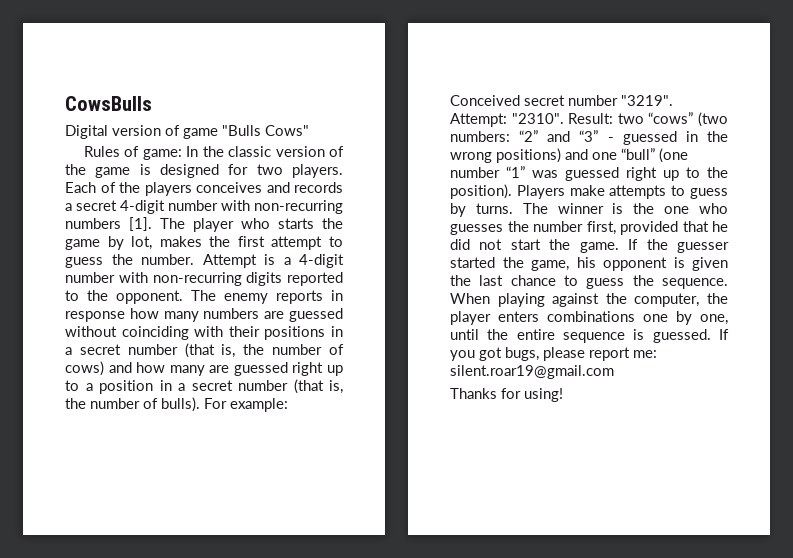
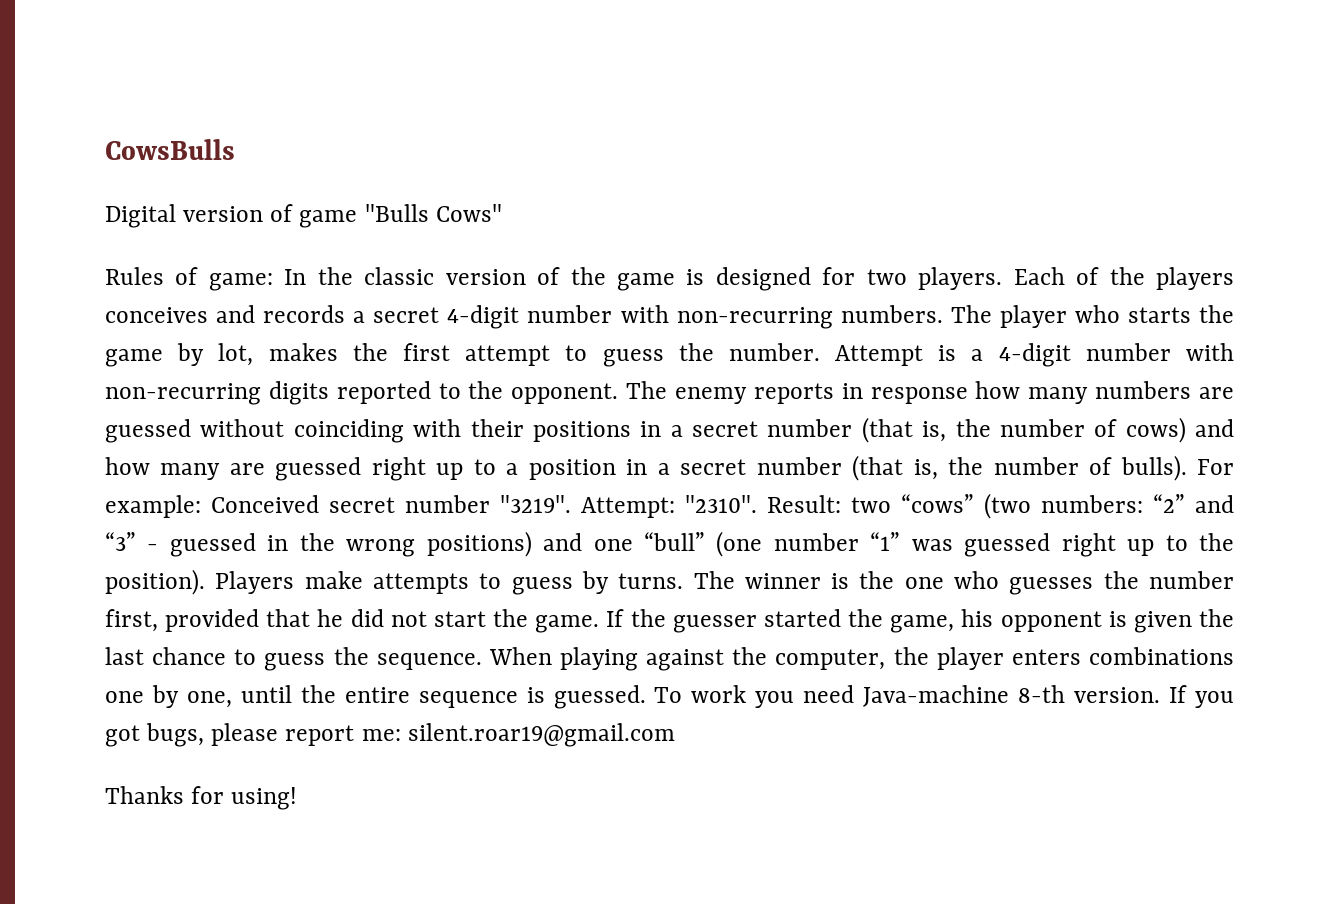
[65,217,152,231] numbers [1]. -> [840,305,943,323] numbers.
(711, 336) none -> [654,685,1161,708] To work you need Java-machine 8-th version.

